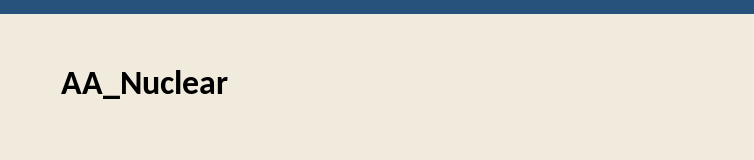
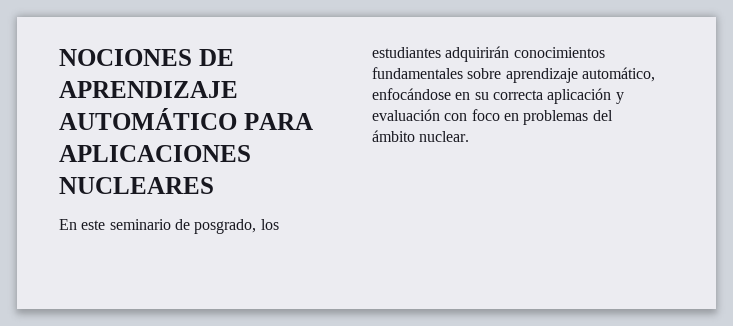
[61,70,228,99] AA_Nuclear -> [59,49,234,66] [59,81,238,98] [59,108,313,130] [59,145,251,162] [59,177,214,194] [59,219,279,234] [372,46,605,62] [372,67,655,83] [372,88,624,104] [372,109,613,125] [372,130,470,142] NOCIONES DE APRENDIZAJE AUTOMÁTICO PARA APLICACIONES NUCLEARES // En este seminario de posgrado, los estudiantes adquirirán conocimientos fundamentales sobre aprendizaje automático, enfocándose en su correcta aplicación y evaluación con foco en problemas del ámbito nuclear.

